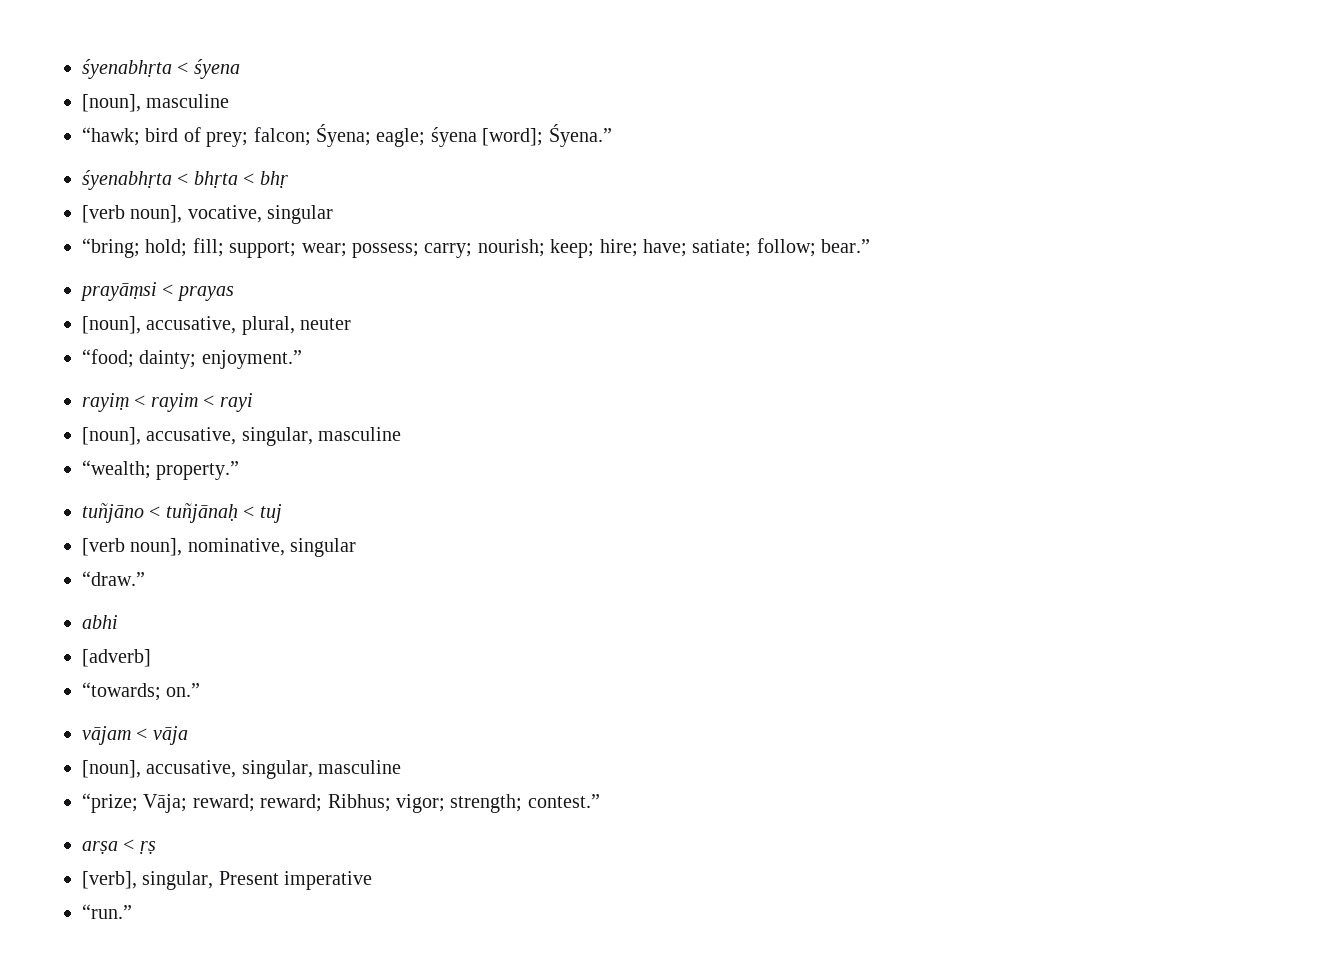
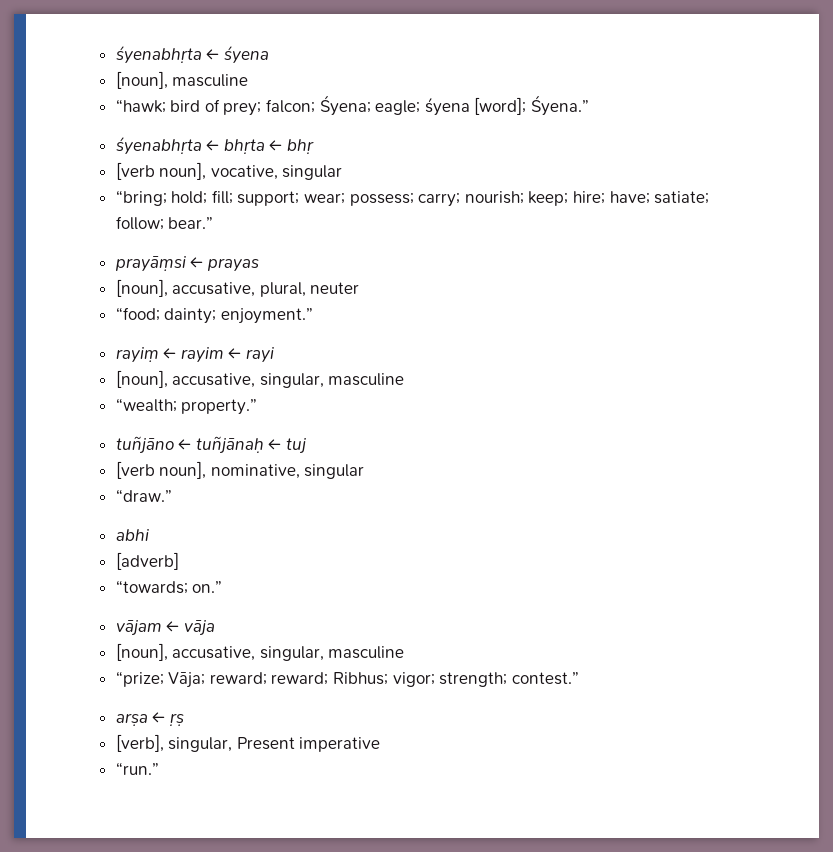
[82,59,189,79] śyenabhṛta < -> [115,45,220,64] śyenabhṛta ←
[177,171,255,188] < bhṛta < -> [206,139,283,154] ← bhṛta ←
[162,284,174,296] < -> [190,257,204,268] ←
[134,393,215,412] < rayim < -> [163,347,242,363] ← rayim ←
[149,503,255,523] < tuñjānaḥ < -> [178,436,282,454] ← tuñjānaḥ ←
[136,728,148,740] < -> [166,621,180,632] ←
[123,839,135,851] < -> [152,712,166,723] ←

